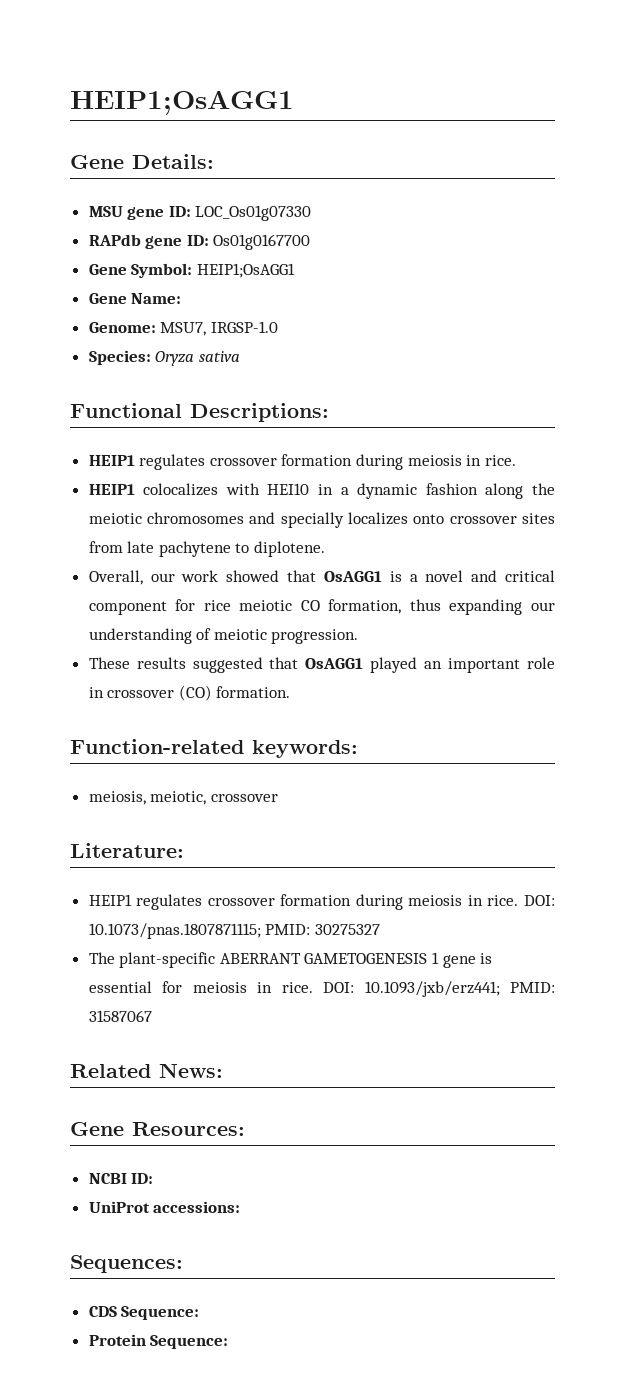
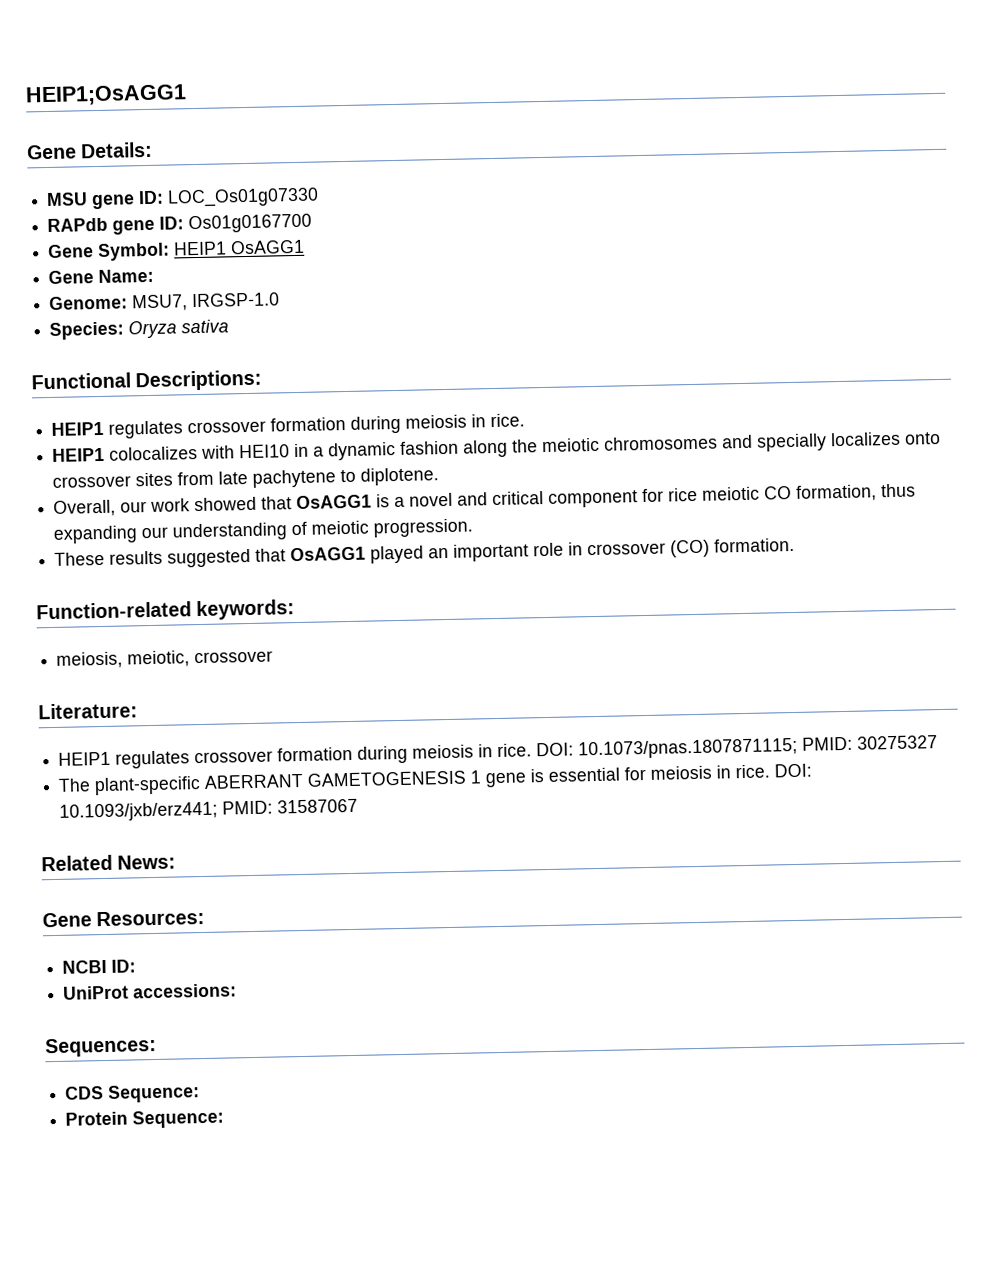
[196,263,295,278] HEIP1;OsAGG1 -> [173,239,306,256] HEIP1 OsAGG1

